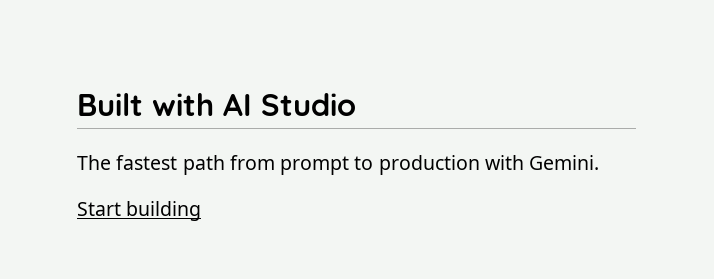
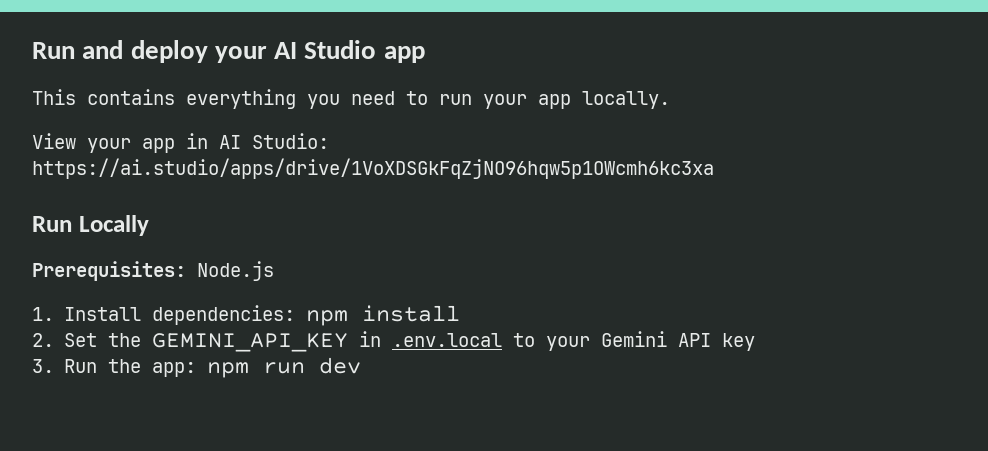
[77,93,356,116] [77,155,600,175] [77,201,202,221] Built with AI Studio // The fastest path from prompt to production with Gemini. // Start building -> [32,40,425,63] [32,89,670,109] [32,133,329,153] [32,158,714,179] [32,215,149,236] [32,261,274,281] [32,305,460,326] [32,331,755,352] [32,357,361,378] Run and deploy your AI Studio app // This contains everything you need to run your app locally. // View your app in AI Studio: https://ai.studio/apps/drive/1VoXDSGkFqZjNO96hqw5p1OWcmh6kc3xa // Run Locally // Prerequisites: Node.js // 1. Install dependencies: npm install // 2. Set the GEMINI_API_KEY in .env.local to your Gemini API key // 3. Run the app: npm run dev

